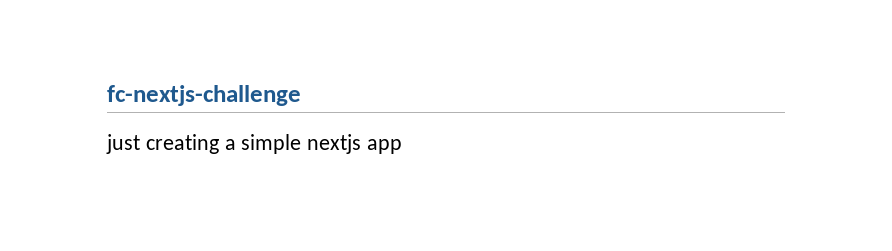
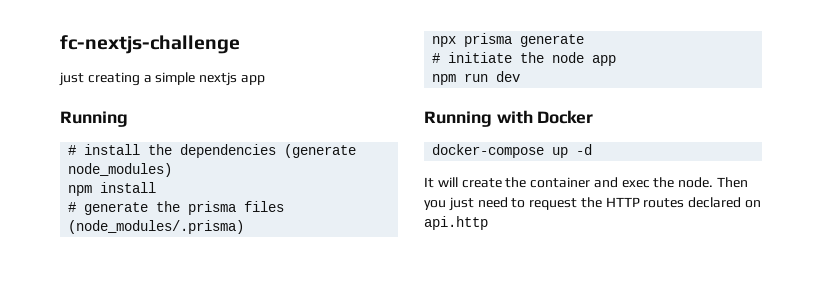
(403, 146) none -> [60,111,128,127] [68,144,357,158] [68,163,173,177] [68,182,157,196] [68,201,285,215] [68,220,245,234] [432,33,585,47] [432,52,617,66] [432,71,521,85] [424,110,594,127] [432,144,593,158] [424,177,749,188] [424,197,762,211] [424,216,488,230] // Running // # install the dependencies (generate node_modules) // npm install // # generate the prisma files (node_modules/.prisma) // npx prisma generate // # initiate the node app // npm run dev // Running with Docker // docker-compose up -d // It will create the container and exec the node. Then you just need to request the HTTP routes declared on api.http

